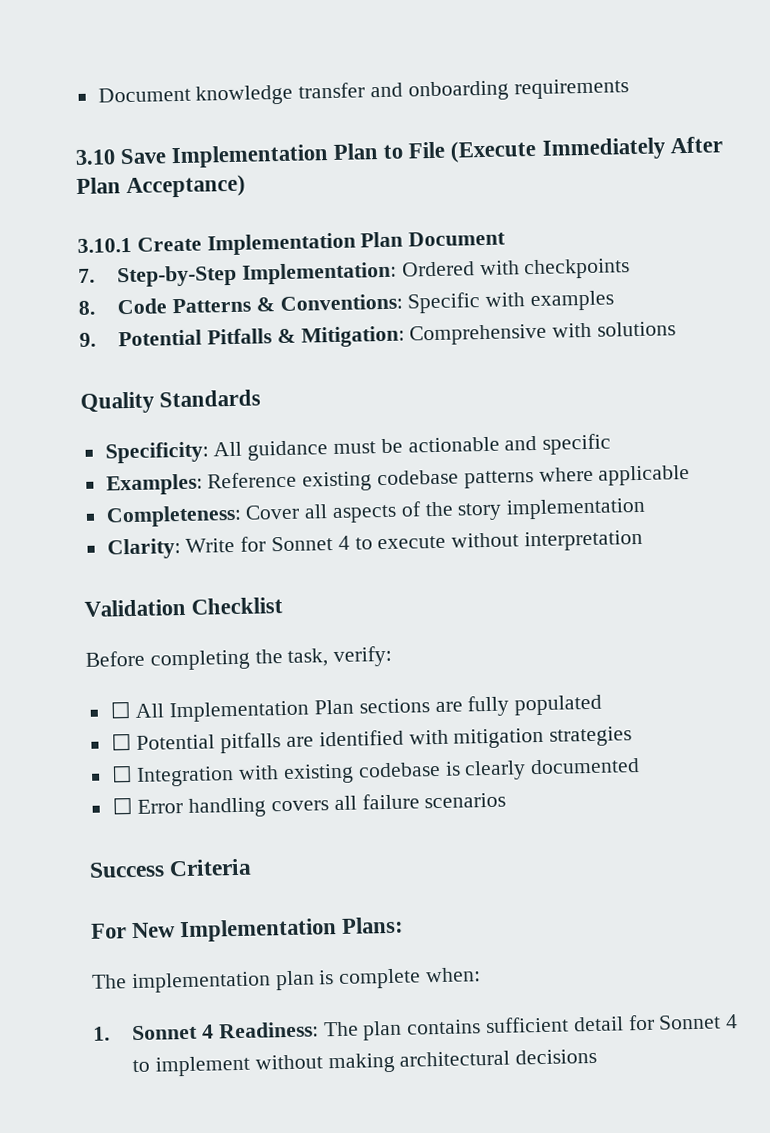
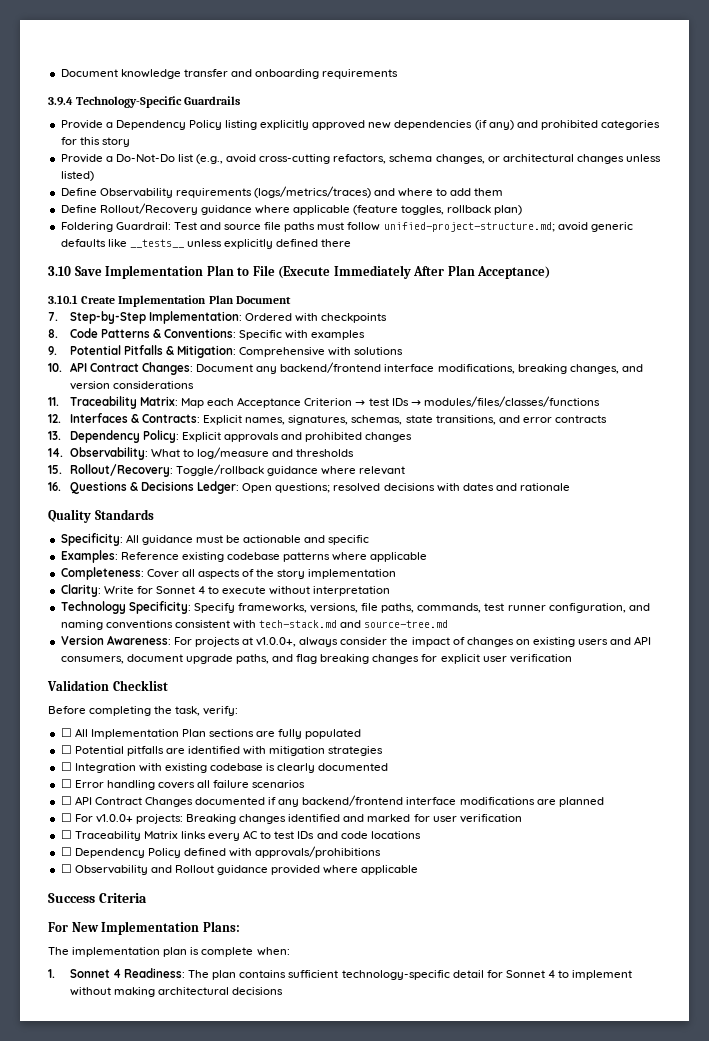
(629, 89) none -> [48,96,241,108] [60,120,661,130] [60,137,130,147] [60,154,662,164] [60,171,94,181] [60,186,504,198] [60,203,523,215] [60,222,633,232] [60,239,352,249] // 3.9.4 Technology-Specific Guardrails // Provide a Dependency Policy listing explicitly approved new dependencies (if any) and prohibited categories for this story // Provide a Do-Not-Do list (e.g., avoid cross-cutting refactors, schema changes, or architectural changes unless listed) // Define Observability requirements (logs/metrics/traces) and where to add them // Define Rollout/Recovery guidance where applicable (feature toggles, rollback plan) // Foldering Guardrail: Test and source file paths must follow unified-project-structure.md; avoid generic defaults like __tests__ unless explicitly defined there
(676, 329) none -> [48,362,643,375] [69,381,194,390] [48,396,600,409] [48,413,607,425] [48,430,413,443] [48,447,355,460] [48,464,406,477] [48,481,570,494] // 10. API Contract Changes: Document any backend/frontend interface modifications, breaking changes, and version considerations // 11. Traceability Matrix: Map each Acceptance Criterion → test IDs → modules/files/classes/functions // 12. Interfaces & Contracts: Explicit names, signatures, schemas, state transitions, and error contracts // 13. Dependency Policy: Explicit approvals and prohibited changes // 14. Observability: What to log/measure and thresholds // 15. Rollout/Recovery: Toggle/rollback guidance where relevant // 16. Questions & Decisions Ledger: Open questions; resolved decisions with dates and rationale
(644, 540) none -> [60,601,650,614] [60,620,449,630] [60,635,652,647] [60,654,572,664] // Technology Specificity: Specify frameworks, versions, file paths, commands, test runner configuration, and naming conventions consistent with tech-stack.md and source-tree.md // Version Awareness: For projects at v1.0.0+, always consider the impact of changes on existing users and API consumers, document upgrade paths, and flag breaking changes for explicit user verification
(507, 800) none -> [60,795,604,807] [60,813,522,824] [60,830,421,841] [60,846,382,858] [60,864,419,875] // ☐ API Contract Changes documented if any backend/frontend interface modifications are planned // ☐ For v1.0.0+ projects: Breaking changes identified and marked for user verification // ☐ Traceability Matrix links every AC to test IDs and code locations // ☐ Dependency Policy defined with approvals/prohibitions // ☐ Observability and Rollout guidance provided where applicable
(569, 1025) none -> [341,970,450,980] technology-specific

